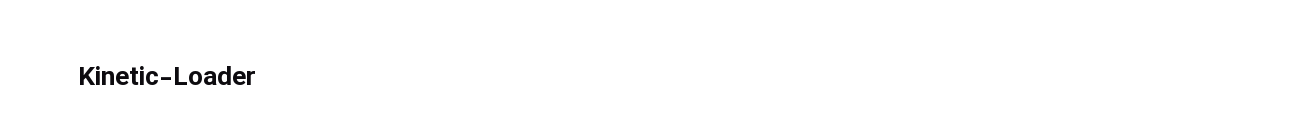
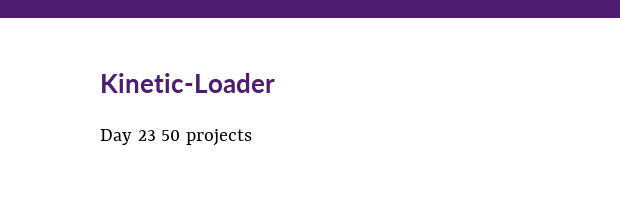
(256, 75) none -> [100,129,253,146] // Day 23 50 projects

